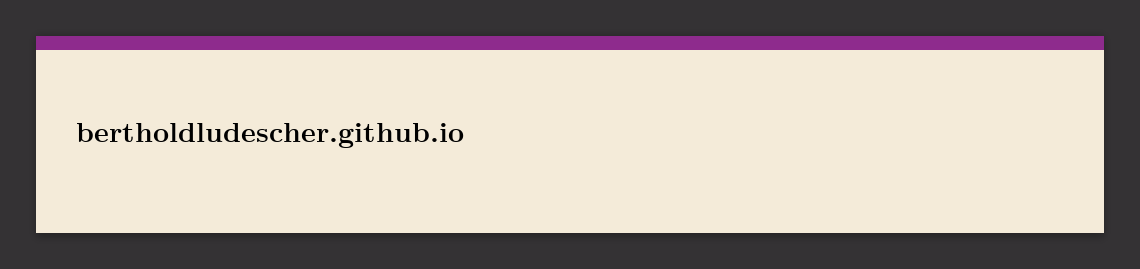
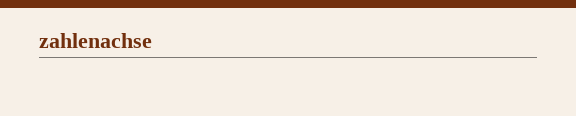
[76,123,464,148] bertholdludescher.github.io -> [39,33,152,48] zahlenachse

